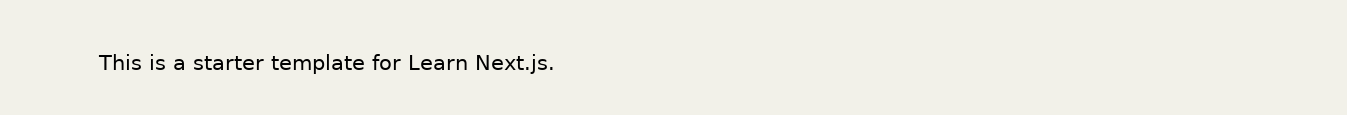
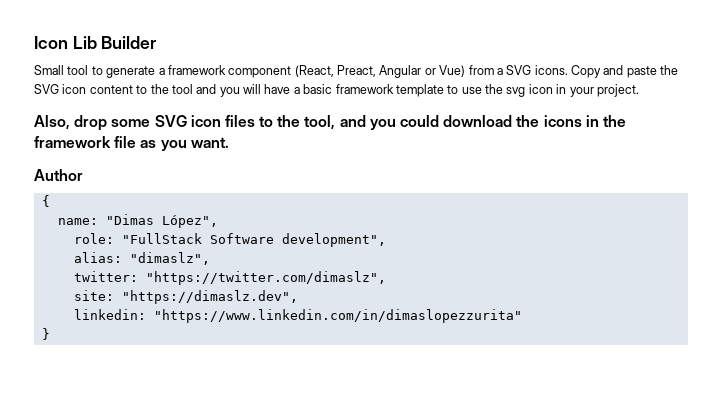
[98,54,555,74] This is a starter template for Learn Next.js. -> [34,36,157,49] [34,65,679,78] [34,84,639,97] [34,115,626,131] [34,136,229,151] [34,169,83,181] [41,195,50,207] [57,214,218,228] [73,233,386,247] [73,252,210,265] [73,271,386,285] [73,290,298,304] [73,309,522,323] [41,328,50,340] Icon Lib Builder // Small tool to generate a framework component (React, Preact, Angular or Vue) from a SVG icons. Copy and paste the SVG icon content to the tool and you will have a basic framework template to use the svg icon in your project. // Also, drop some SVG icon files to the tool, and you could download the icons in the framework file as you want. // Author // { // name: "Dimas López", // role: "FullStack Software development", // alias: "dimaslz", // twitter: "https://twitter.com/dimaslz", // site: "https://dimaslz.dev", // linkedin: "https://www.linkedin.com/in/dimaslopezzurita" // }

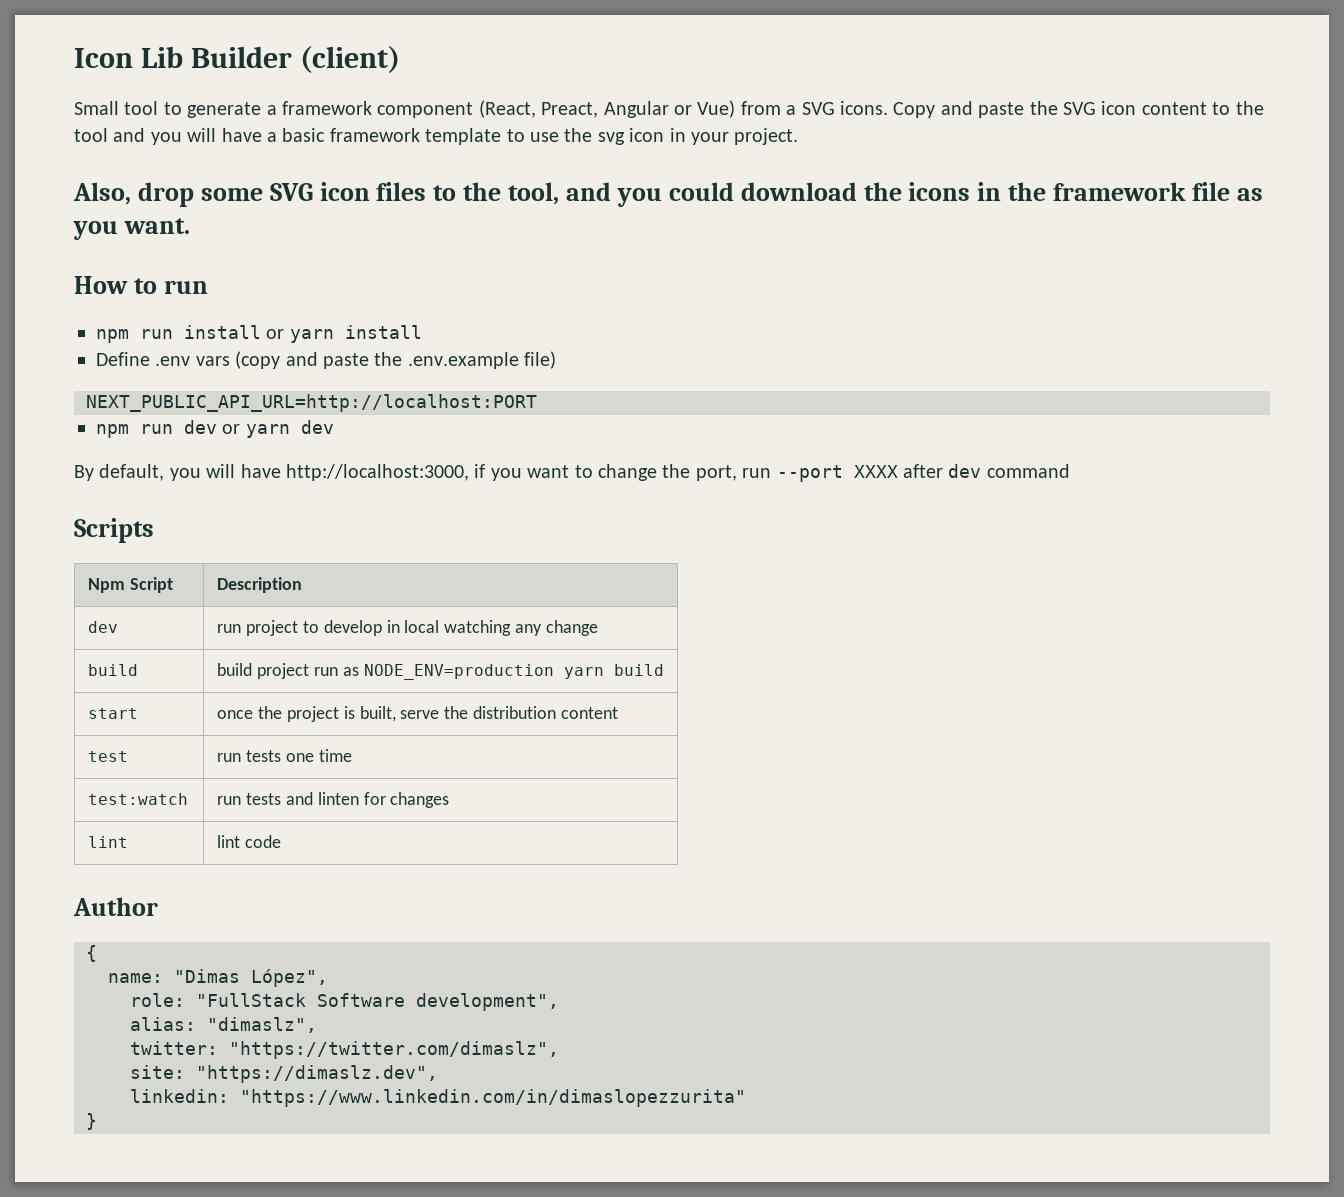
(157, 42) none -> [300,46,401,73] (client)
(229, 142) none -> [74,276,208,294] [96,325,422,343] [96,351,557,369] [86,394,537,412] [96,420,334,438] [74,464,1070,482] [74,518,154,543] [88,577,174,593] [217,577,303,593] [88,621,119,633] [217,620,599,636] [88,664,139,676] [217,663,664,680] [88,708,139,719] [217,706,619,722] [88,751,129,762] [217,749,352,762] [88,793,189,805] [217,792,450,808] [88,836,129,848] [217,835,282,848] // How to run // npm run install or yarn install // Define .env vars (copy and paste the .env.example file) // NEXT_PUBLIC_API_URL=http://localhost:PORT // npm run dev or yarn dev // By default, you will have http://localhost:3000, if you want to change the port, run --port XXXX after dev command // Scripts // Npm Script | Description // dev | run project to develop in local watching any change // build | build project run as NODE_ENV=production yarn build // start | once the project is built, serve the distribution content // test | run tests one time // test:watch | run tests and linten for changes // lint | lint code

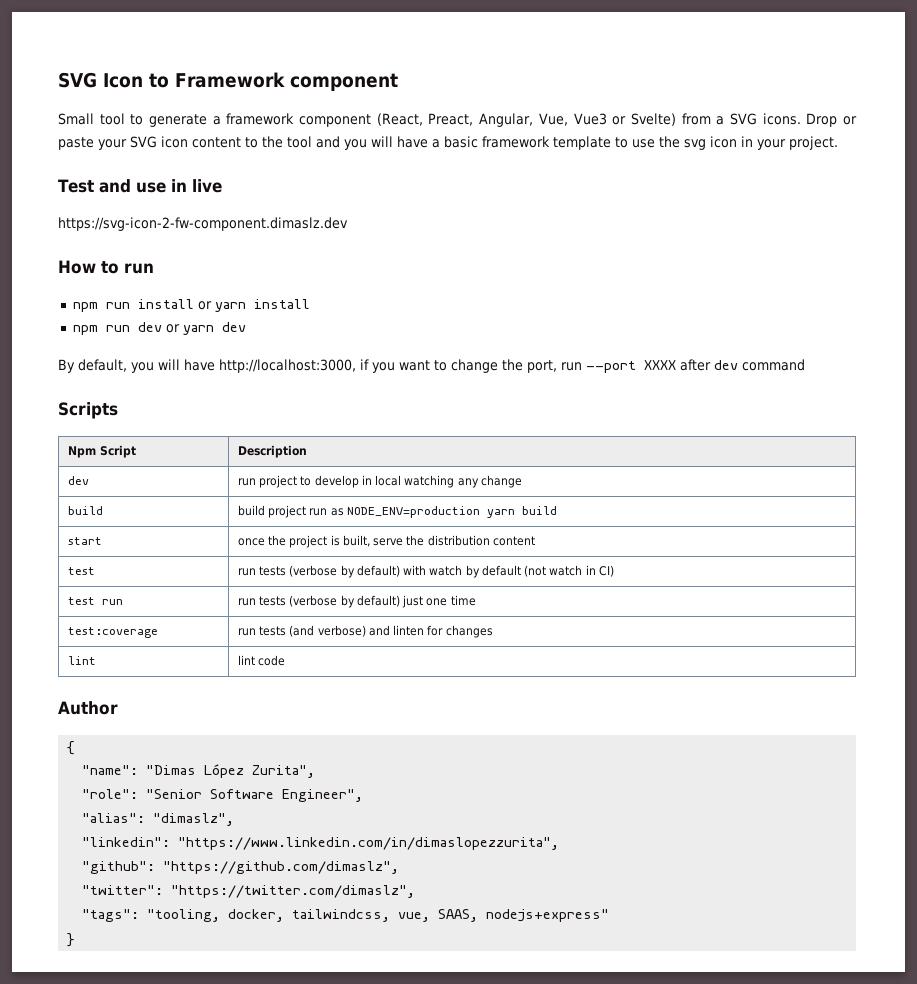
[74,46,401,73] Icon Lib Builder (client) -> [58,72,398,91] SVG Icon to Framework component
[603,100,1058,118] Angular or Vue) from a SVG icons. Copy and paste the -> [479,113,858,127] [58,137,127,150] Angular, Vue, Vue3 or Svelte) from a SVG icons. Drop or paste your
[73,182,1263,207] [73,218,190,240] Also, drop some SVG icon files to the tool, and you could download the icons in the framework file as you want. -> [58,179,222,193] [58,217,348,231] Test and use in live // https://svg-icon-2-fw-component.dimaslz.dev
[96,351,557,369] [86,394,537,412] // Define .env vars (copy and paste the .env.example file) // NEXT_PUBLIC_API_URL=http://localhost:PORT -> (310, 304) none
(282, 756) none -> [289,565,614,578] [67,597,123,605] [237,595,424,608] (verbose by default) with watch by default (not watch in CI) // test run | run tests (verbose by default) just
[88,793,189,805] [217,793,282,805] test:watch | run tests -> [67,627,158,638] [237,625,366,637] test:coverage | run tests (and verbose)
[108,969,328,987] [130,993,559,1011] [130,1017,317,1033] [130,1041,559,1059] [130,1065,438,1083] [130,1089,746,1107] name: "Dimas López", // role: "FullStack Software development", // alias: "dimaslz", // twitter: "https://twitter.com/dimaslz", // site: "https://dimaslz.dev", // linkedin: "https://www.linkedin.com/in/dimaslopezzurita" -> [82,764,316,778] [82,789,364,802] [82,813,235,826] [82,837,560,850] [82,861,400,874] [82,885,416,898] [82,909,610,922] "name": "Dimas López Zurita", // "role": "Senior Software Engineer", // "alias": "dimaslz", // "linkedin": "https://www.linkedin.com/in/dimaslopezzurita", // "github": "https://github.com/dimaslz", // "twitter": "https://twitter.com/dimaslz", // "tags": "tooling, docker, tailwindcss, vue, SAAS, nodejs+express"

